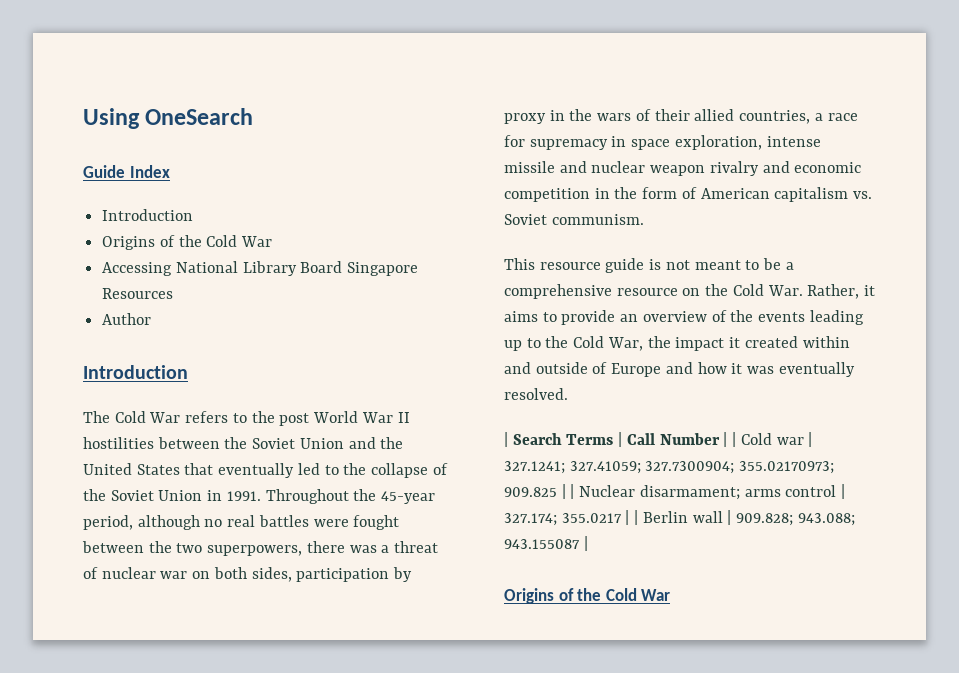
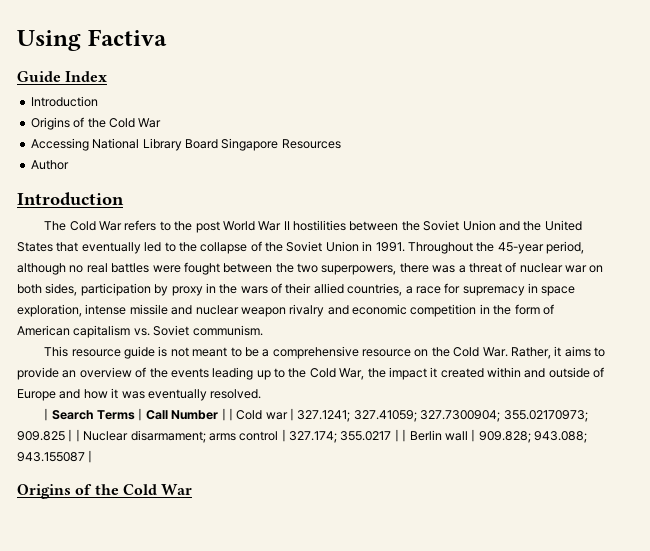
[145,108,254,125] OneSearch -> [87,29,167,46] Factiva

